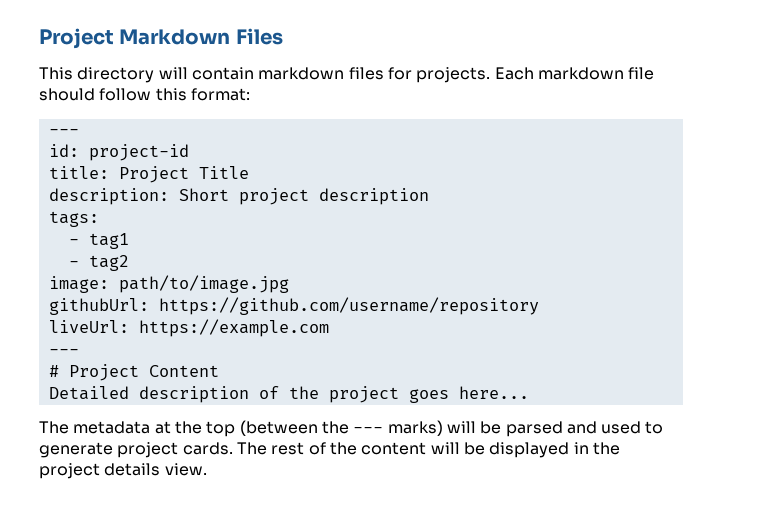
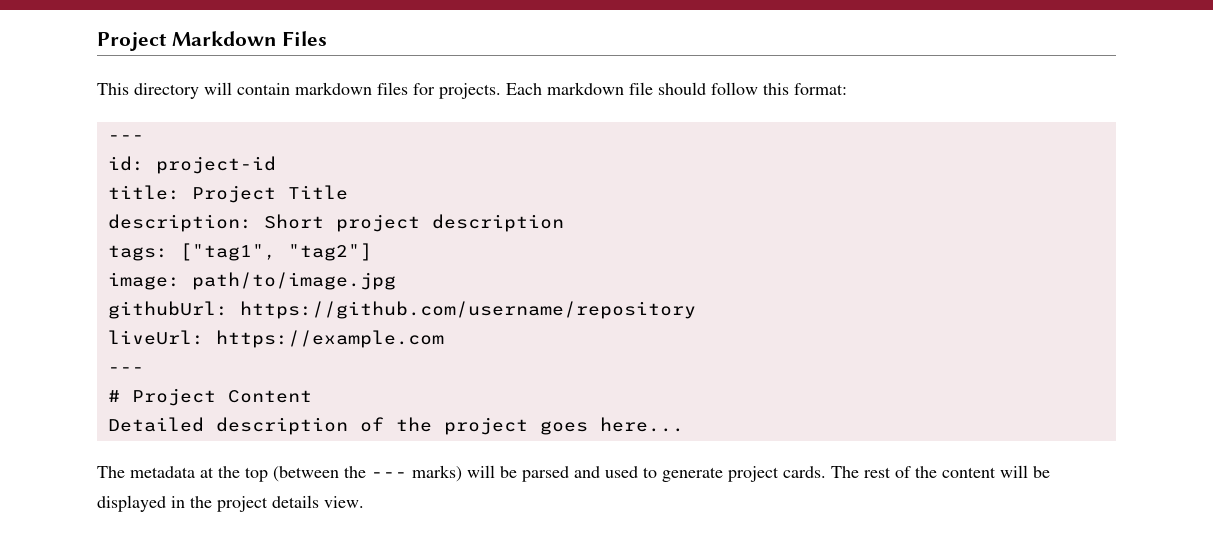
[68,233,129,249] [68,255,129,271] // - tag1 // - tag2 -> [179,243,372,261] ["tag1", "tag2"]

